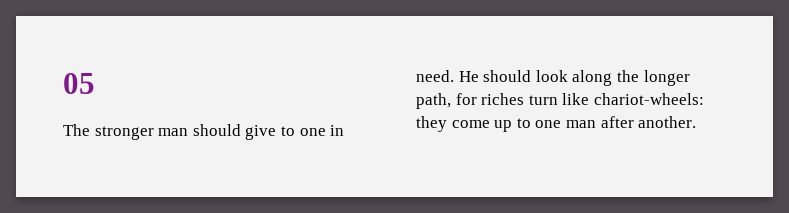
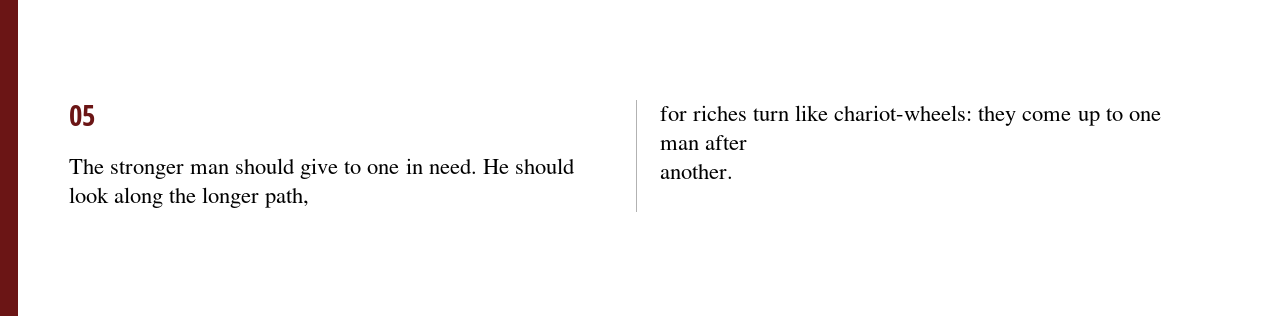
(451, 101) none -> (310, 197) //
(634, 122) none -> (748, 142) //

